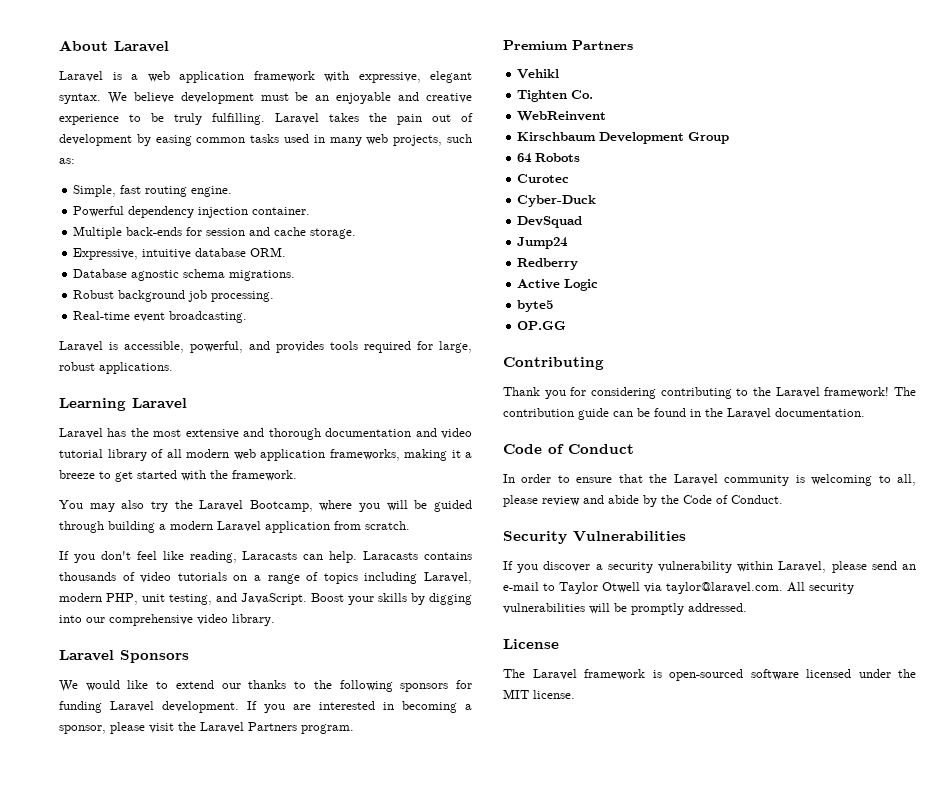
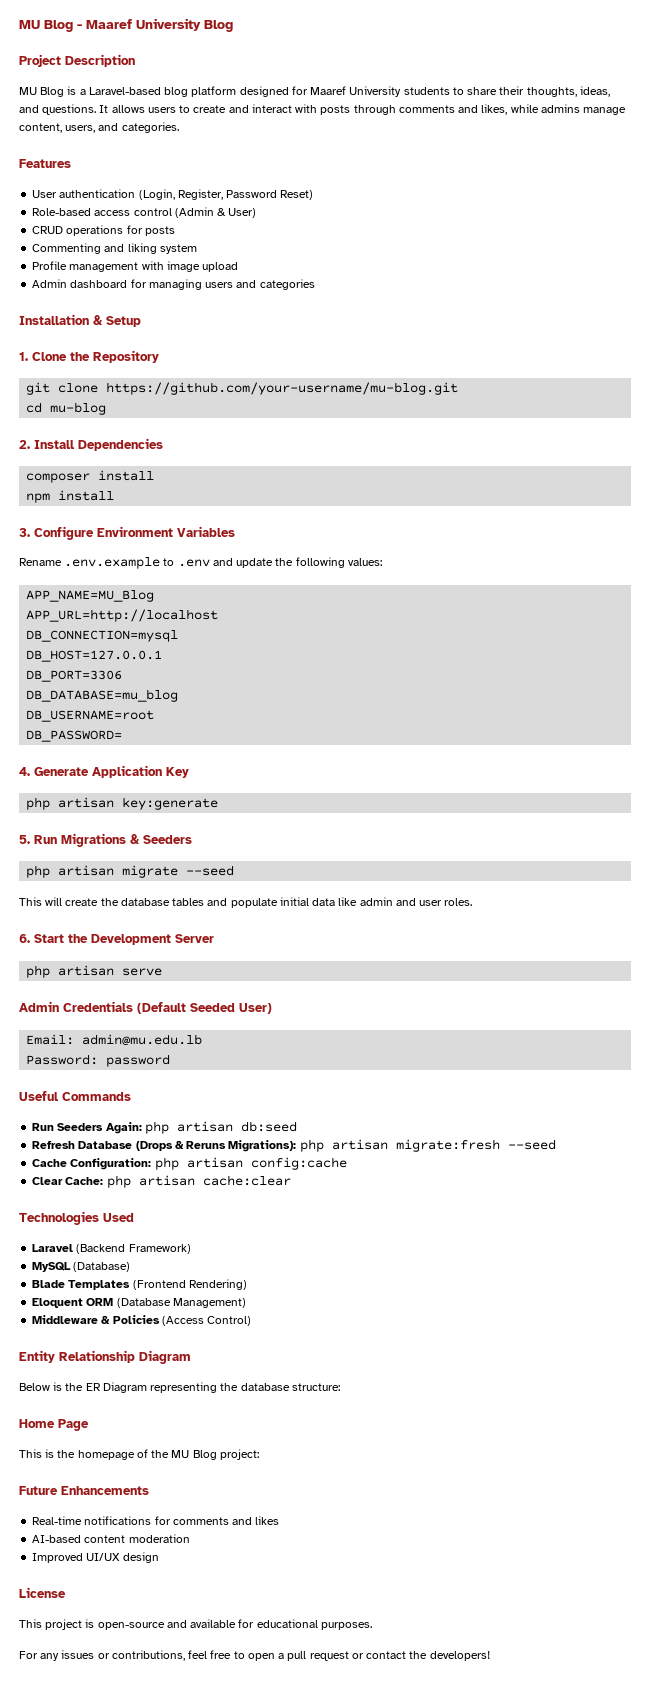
[59,40,169,52] [59,71,472,83] [59,92,473,104] [59,113,473,125] [59,134,473,146] [59,158,75,164] [73,185,233,197] [73,206,311,218] [73,226,357,239] [73,247,287,260] [73,269,296,281] [73,290,275,302] [73,311,248,323] [59,341,472,353] [59,362,173,374] [59,398,187,411] [59,428,473,440] [59,449,472,461] [59,470,297,482] [59,500,472,512] [59,521,410,533] [59,551,472,563] [59,572,472,584] [59,593,472,605] [59,614,275,626] [59,650,189,663] [59,680,472,692] [59,701,472,713] [59,722,354,734] [503,40,633,50] [517,69,560,79] [517,90,594,102] [517,111,607,121] [517,132,730,144] [517,153,581,163] [517,174,570,183] [517,195,597,207] [517,216,583,228] [517,237,569,249] [517,258,579,270] [517,279,599,291] [517,300,554,312] [517,321,567,330] [503,357,604,370] [503,387,916,399] [503,408,865,420] [503,444,634,454] [503,474,916,486] [503,495,783,507] [503,531,686,544] [503,561,916,573] [503,582,854,594] [503,603,747,615] [503,639,559,649] [503,669,916,681] [503,689,575,699] About Laravel // Laravel is a web application framework with expressive, elegant syntax. We believe development must be an enjoyable and creative experience to be truly fulfilling. Laravel takes the pain out of development by easing common tasks used in many web projects, such as: // Simple, fast routing engine. // Powerful dependency injection container. // Multiple back-ends for session and cache storage. // Expressive, intuitive database ORM. // Database agnostic schema migrations. // Robust background job processing. // Real-time event broadcasting. // Laravel is accessible, powerful, and provides tools required for large, robust applications. // Learning Laravel // Laravel has the most extensive and thorough documentation and video tutorial library of all modern web application frameworks, making it a breeze to get started with the framework. // You may also try the Laravel Bootcamp, where you will be guided through building a modern Laravel application from scratch. // If you don't feel like reading, Laracasts can help. Laracasts contains thousands of video tutorials on a range of topics including Laravel, modern PHP, unit testing, and JavaScript. Boost your skills by digging into our comprehensive video library. // Laravel Sponsors // We would like to extend our thanks to the following sponsors for funding Laravel development. If you are interested in becoming a sponsor, please visit the Laravel Partners program. // Premium Partners // Vehikl // Tighten Co. // WebReinvent // Kirschbaum Development Group // 64 Robots // Curotec // Cyber-Duck // DevSquad // Jump24 // Redberry // Active Logic // byte5 // OP.GG // Contributing // Thank you for considering contributing to the Laravel framework! The contribution guide can be found in the Laravel documentation. // Code of Conduct // In order to ensure that the Laravel community is welcoming to all, please review and abide by the Code of Conduct. // Security Vulnerabilities // If you discover a security vulnerability within Laravel, please send an e-mail to Taylor Otwell via taylor@laravel.com. All security vulnerabilities will be promptly addressed. // License // The Laravel framework is open-sourced software licensed under the MIT license. -> [19,18,233,32] [19,54,135,67] [19,86,610,97] [19,104,627,115] [19,122,179,133] [19,159,71,168] [32,189,314,200] [32,207,257,218] [32,225,175,236] [32,243,197,254] [32,261,239,272] [32,279,315,290] [19,314,141,327] [19,350,159,363] [26,382,459,395] [26,402,107,415] [19,438,163,451] [26,470,155,483] [26,490,115,503] [19,526,235,540] [19,557,382,569] [26,590,155,602] [26,609,219,622] [26,630,179,642] [26,650,163,662] [26,670,123,682] [26,689,179,702] [26,710,155,722] [26,730,123,742] [19,765,189,778] [26,797,219,810] [19,833,192,847] [26,865,235,878] [19,897,473,908] [19,934,214,945] [26,965,163,978] [19,1001,272,1014] [26,1034,203,1046] [26,1054,171,1067] [19,1091,131,1101] [32,1121,297,1134] [32,1139,556,1152] [32,1157,347,1170] [32,1175,291,1188] [19,1211,134,1225] [32,1244,191,1254] [32,1262,131,1272] [32,1279,247,1290] [32,1298,246,1308] [32,1315,252,1326] [19,1350,191,1364] [19,1382,340,1393] [19,1419,89,1431] [19,1449,259,1460] [19,1486,149,1495] [32,1516,280,1525] [32,1534,190,1543] [32,1552,159,1563] [19,1587,66,1598] [19,1619,372,1630] [19,1650,490,1661] MU Blog - Maaref University Blog // Project Description // MU Blog is a Laravel-based blog platform designed for Maaref University students to share their thoughts, ideas, and questions. It allows users to create and interact with posts through comments and likes, while admins manage content, users, and categories. // Features // User authentication (Login, Register, Password Reset) // Role-based access control (Admin & User) // CRUD operations for posts // Commenting and liking system // Profile management with image upload // Admin dashboard for managing users and categories // Installation & Setup // 1. Clone the Repository // git clone https://github.com/your-username/mu-blog.git // cd mu-blog // 2. Install Dependencies // composer install // npm install // 3. Configure Environment Variables // Rename .env.example to .env and update the following values: // APP_NAME=MU_Blog // APP_URL=http://localhost // DB_CONNECTION=mysql // DB_HOST=127.0.0.1 // DB_PORT=3306 // DB_DATABASE=mu_blog // DB_USERNAME=root // DB_PASSWORD= // 4. Generate Application Key // php artisan key:generate // 5. Run Migrations & Seeders // php artisan migrate --seed // This will create the database tables and populate initial data like admin and user roles. // 6. Start the Development Server // php artisan serve // Admin Credentials (Default Seeded User) // Email: admin@mu.edu.lb // Password: password // Useful Commands // Run Seeders Again: php artisan db:seed // Refresh Database (Drops & Reruns Migrations): php artisan migrate:fresh --seed // Cache Configuration: php artisan config:cache // Clear Cache: php artisan cache:clear // Technologies Used // Laravel (Backend Framework) // MySQL (Database) // Blade Templates (Frontend Rendering) // Eloquent ORM (Database Management) // Middleware & Policies (Access Control) // Entity Relationship Diagram // Below is the ER Diagram representing the database structure: // Home Page // This is the homepage of the MU Blog project: // Future Enhancements // Real-time notifications for comments and likes // AI-based content moderation // Improved UI/UX design // License // This project is open-source and available for educational purposes. // For any issues or contributions, feel free to open a pull request or contact the developers!

